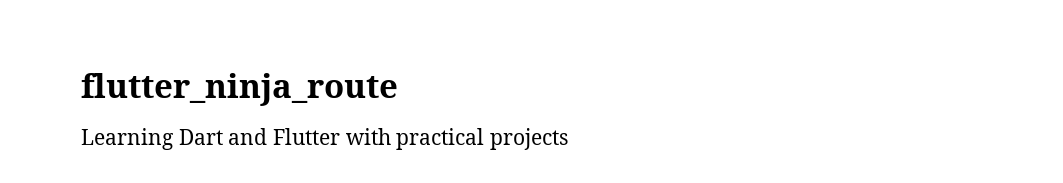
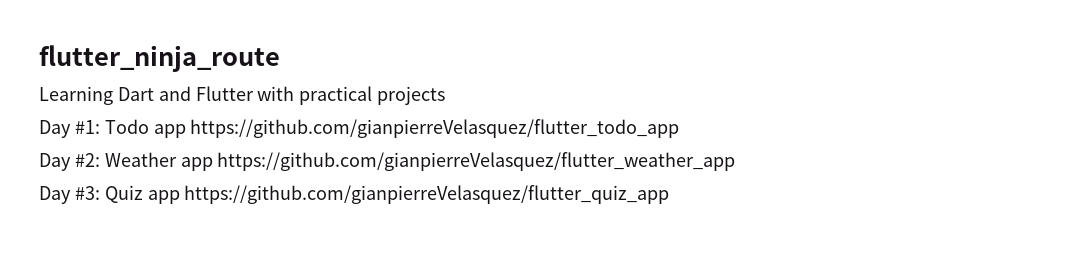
(569, 139) none -> [39,119,680,138] [39,152,736,171] [39,185,670,204] // Day #1: Todo app https://github.com/gianpierreVelasquez/flutter_todo_app // Day #2: Weather app https://github.com/gianpierreVelasquez/flutter_weather_app // Day #3: Quiz app https://github.com/gianpierreVelasquez/flutter_quiz_app

